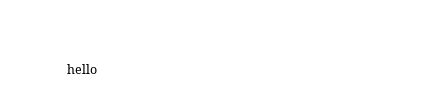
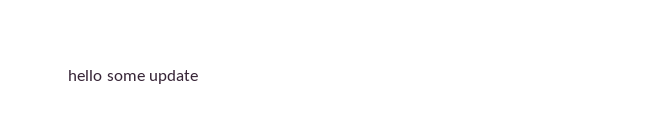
(97, 69) none -> [106,70,199,84] some update

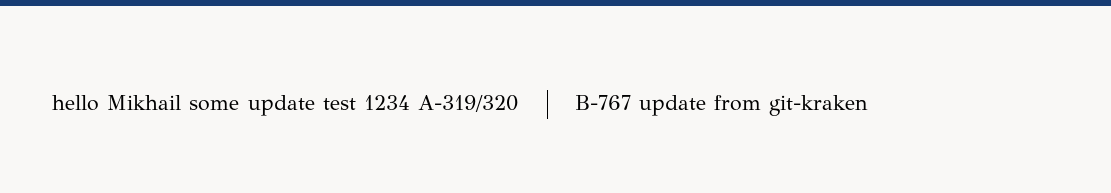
(102, 75) none -> [107,95,182,110] Mikhail
(199, 77) none -> [322,95,868,116] test 1234 A-319/320 B-767 update from git-kraken

